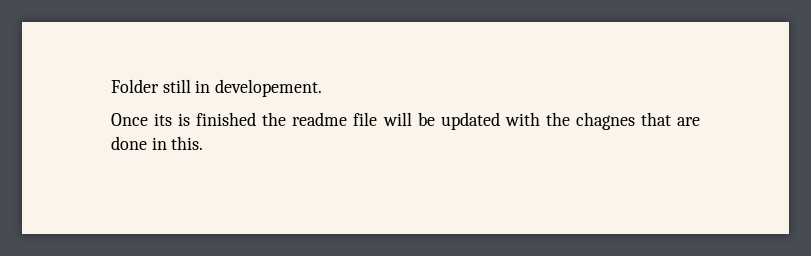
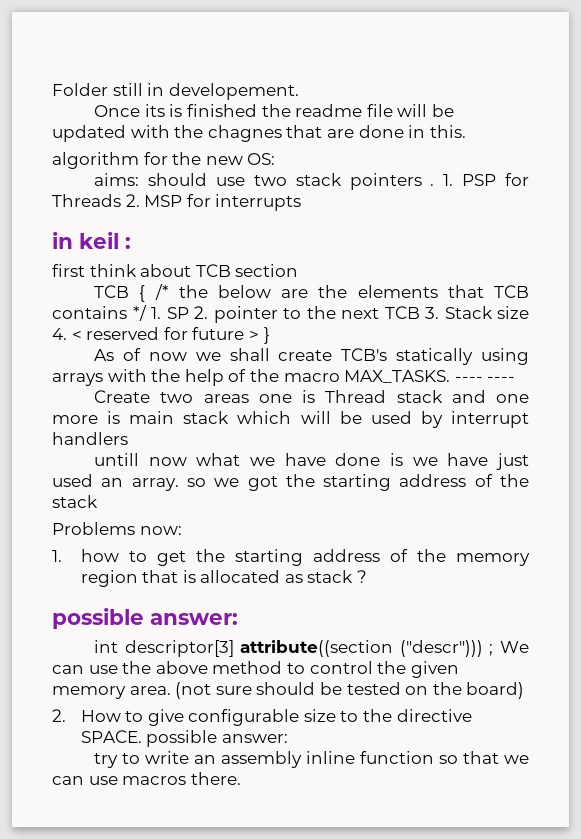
(204, 143) none -> [52,152,276,169] [94,173,529,190] [52,194,302,211] [52,232,131,249] [52,264,299,277] [94,284,529,302] [52,305,529,323] [52,327,270,344] [94,348,529,365] [52,369,516,386] [94,390,529,403] [52,411,529,428] [52,432,128,445] [94,453,529,470] [52,474,529,491] [52,495,98,508] [52,522,182,535] [52,549,530,566] [80,570,368,587] [52,608,238,629] [94,640,529,657] [52,661,459,678] [52,682,525,699] [52,709,472,726] [80,730,288,747] [94,751,529,768] [52,772,241,785] // algorithm for the new OS: // aims: should use two stack pointers . 1. PSP for Threads 2. MSP for interrupts // in keil : // first think about TCB section // TCB { /* the below are the elements that TCB contains */ 1. SP 2. pointer to the next TCB 3. Stack size 4. < reserved for future > } // As of now we shall create TCB's statically using arrays with the help of the macro MAX_TASKS. ---- ---- // Create two areas one is Thread stack and one more is main stack which will be used by interrupt handlers // untill now what we have done is we have just used an array. so we got the starting address of the stack // Problems now: // 1. how to get the starting address of the memory region that is allocated as stack ? // possible answer: // int descriptor[3] attribute((section ("descr"))) ; We can use the above method to control the given memory area. (not sure should be tested on the board) // 2. How to give configurable size to the directive SPACE. possible answer: // try to write an assembly inline function so that we can use macros there.

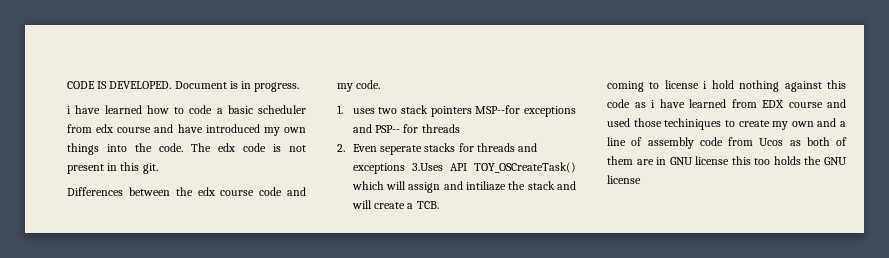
[52,83,299,100] [94,104,454,117] [52,125,466,142] [52,152,276,169] [94,173,529,190] [52,194,302,211] [52,232,131,249] [52,264,299,277] [94,284,529,302] [52,305,529,323] [52,327,270,344] [94,348,529,365] [52,369,516,386] [94,390,529,403] [52,411,529,428] [52,432,128,445] [94,453,529,470] [52,474,529,491] [52,495,98,508] [52,522,182,535] [52,549,530,566] [80,570,368,587] [52,608,238,629] [94,640,529,657] [52,661,459,678] [52,682,525,699] [52,709,472,726] [80,730,288,747] [94,751,529,768] [52,772,241,785] Folder still in developement. // Once its is finished the readme file will be updated with the chagnes that are done in this. // algorithm for the new OS: // aims: should use two stack pointers . 1. PSP for Threads 2. MSP for interrupts // in keil : // first think about TCB section // TCB { /* the below are the elements that TCB contains */ 1. SP 2. pointer to the next TCB 3. Stack size 4. < reserved for future > } // As of now we shall create TCB's statically using arrays with the help of the macro MAX_TASKS. ---- ---- // Create two areas one is Thread stack and one more is main stack which will be used by interrupt handlers // untill now what we have done is we have just used an array. so we got the starting address of the stack // Problems now: // 1. how to get the starting address of the memory region that is allocated as stack ? // possible answer: // int descriptor[3] attribute((section ("descr"))) ; We can use the above method to control the given memory area. (not sure should be tested on the board) // 2. How to give configurable size to the directive SPACE. possible answer: // try to write an assembly inline function so that we can use macros there. -> [67,81,300,92] [67,105,306,114] [67,124,306,136] [67,143,306,155] [67,162,158,174] [67,187,306,196] [337,80,381,92] [337,105,576,117] [352,124,460,133] [337,143,538,155] [352,162,576,174] [351,181,576,193] [351,200,439,209] [607,80,846,92] [607,99,846,108] [607,118,846,130] [607,137,847,149] [607,156,847,165] [607,175,641,184] CODE IS DEVELOPED. Document is in progress. // i have learned how to code a basic scheduler from edx course and have introduced my own things into the code. The edx code is not present in this git. // Differences between the edx course code and my code. // 1. uses two stack pointers MSP--for exceptions and PSP-- for threads // 2. Even seperate stacks for threads and exceptions 3.Uses API TOY_OSCreateTask() which will assign and intiliaze the stack and will create a TCB. // coming to license i hold nothing against this code as i have learned from EDX course and used those techiniques to create my own and a line of assembly code from Ucos as both of them are in GNU license this too holds the GNU license

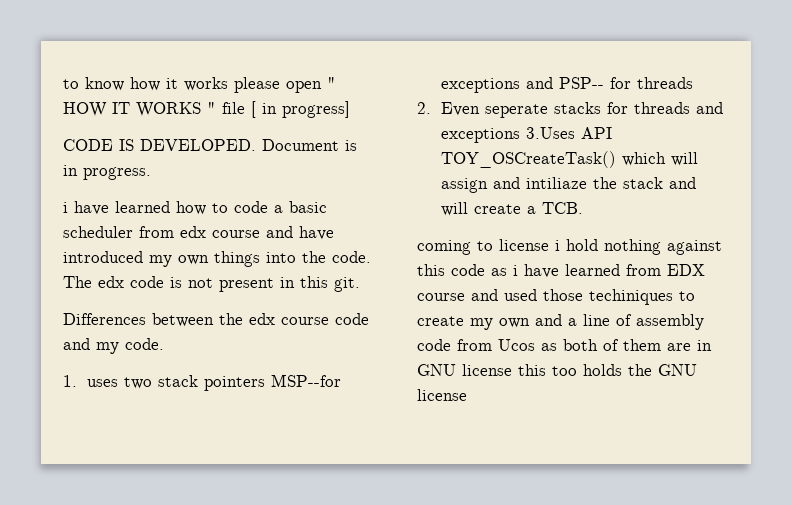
(67, 85) none -> [63,77,336,93] [63,101,350,118] to know how it works please open " HOW IT WORKS " file [ in progress] //

